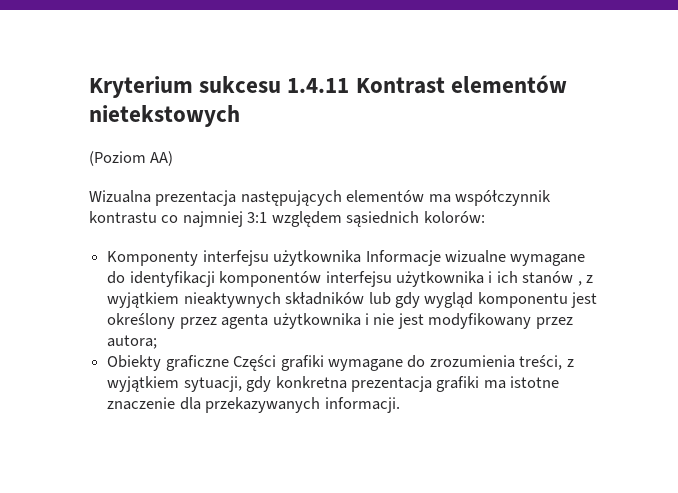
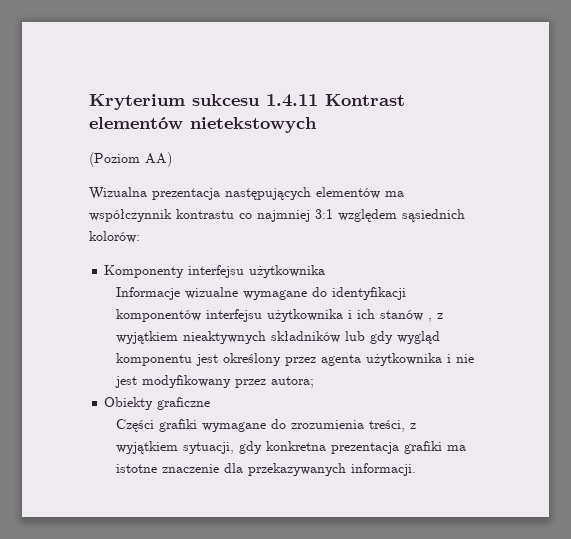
(362, 258) none -> (326, 271) //
(229, 363) none -> (211, 403) //

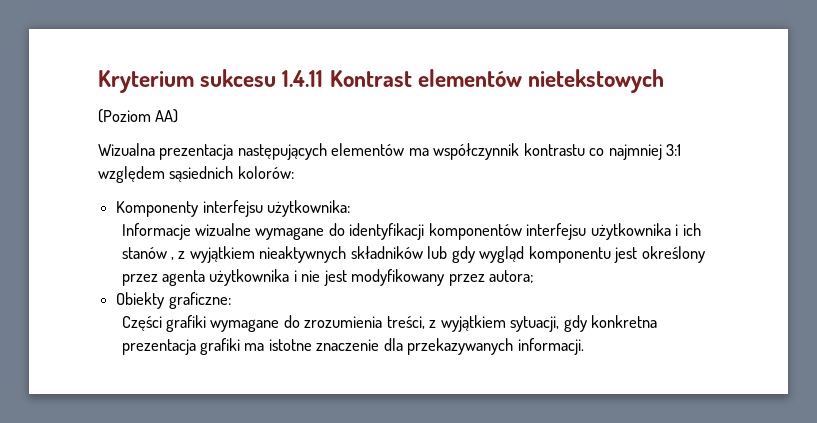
[249,265,326,278] użytkownika -> [267,200,351,217] użytkownika:
[157,397,211,410] graficzne -> [168,292,231,309] graficzne:

